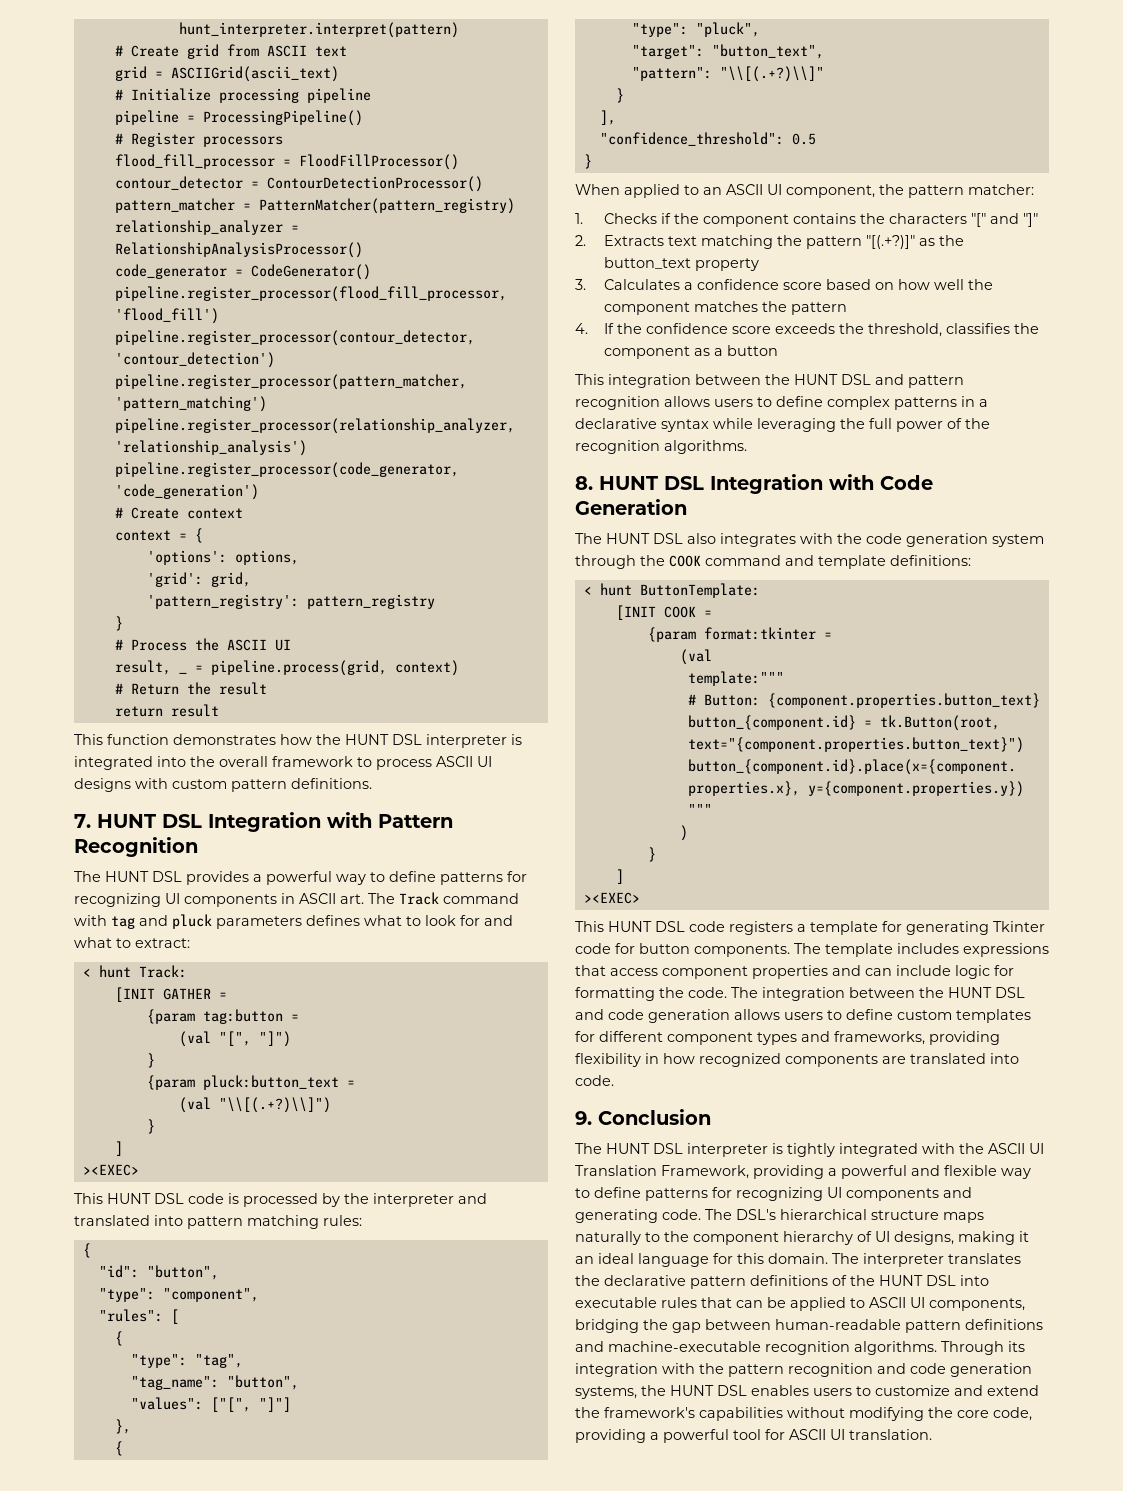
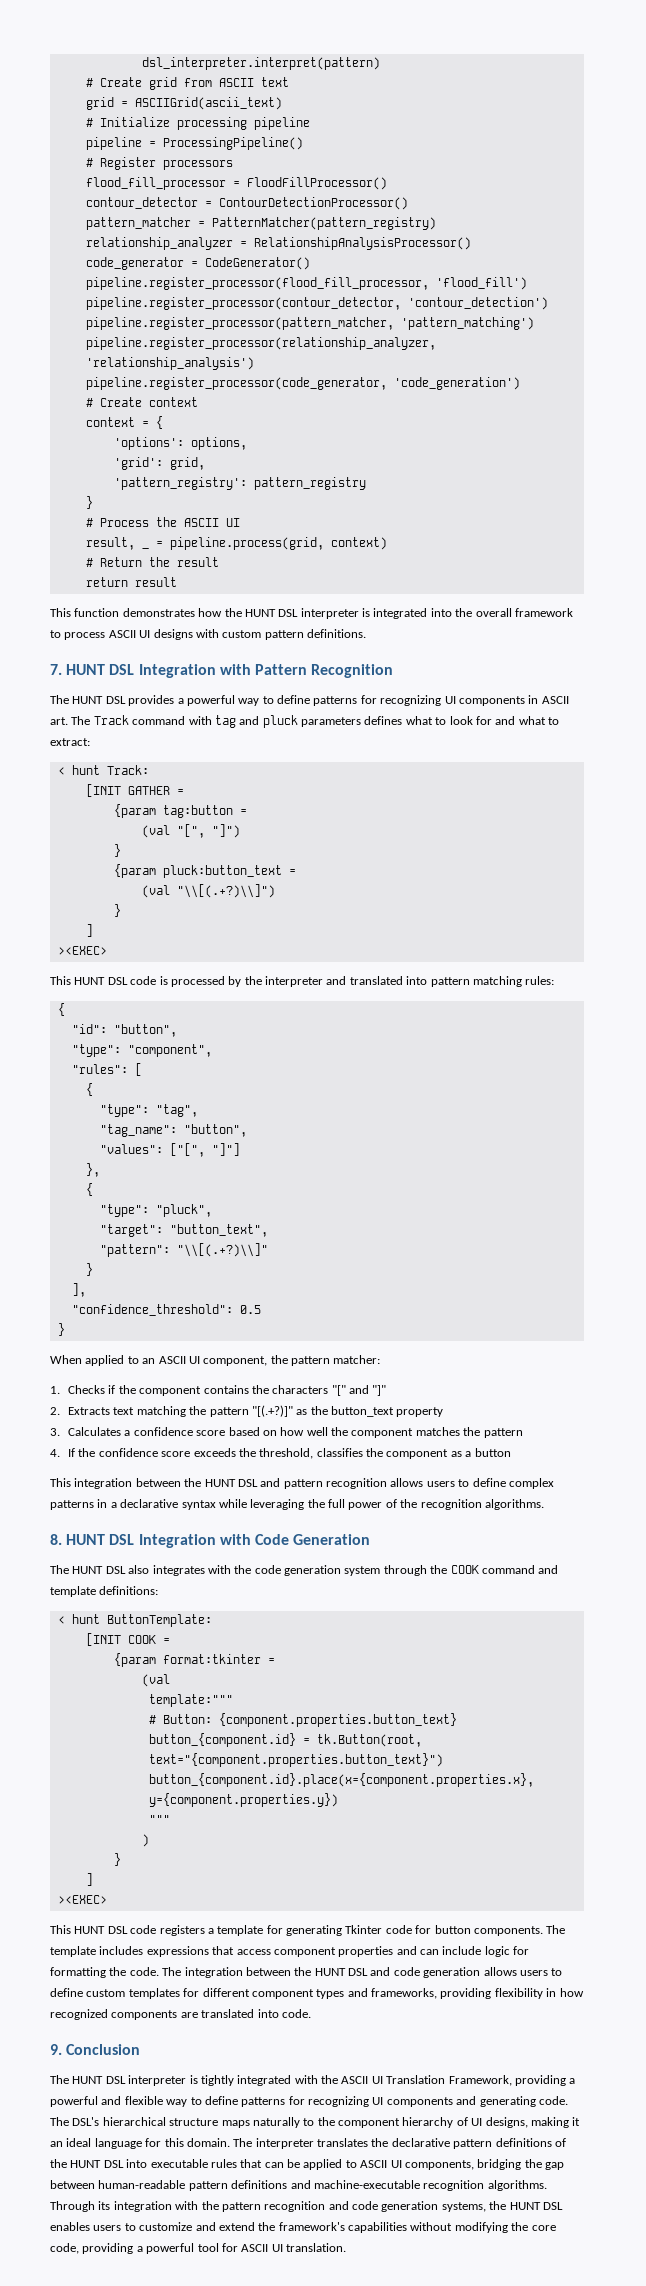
[178,22,459,38] hunt_interpreter.interpret(pattern) -> [141,57,380,70] dsl_interpreter.interpret(pattern)

